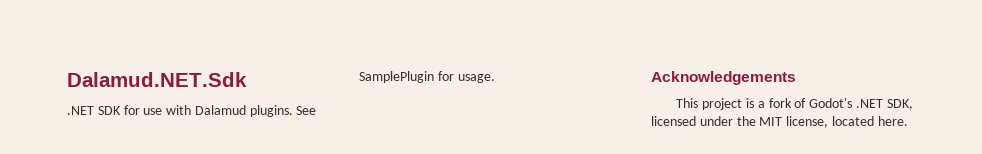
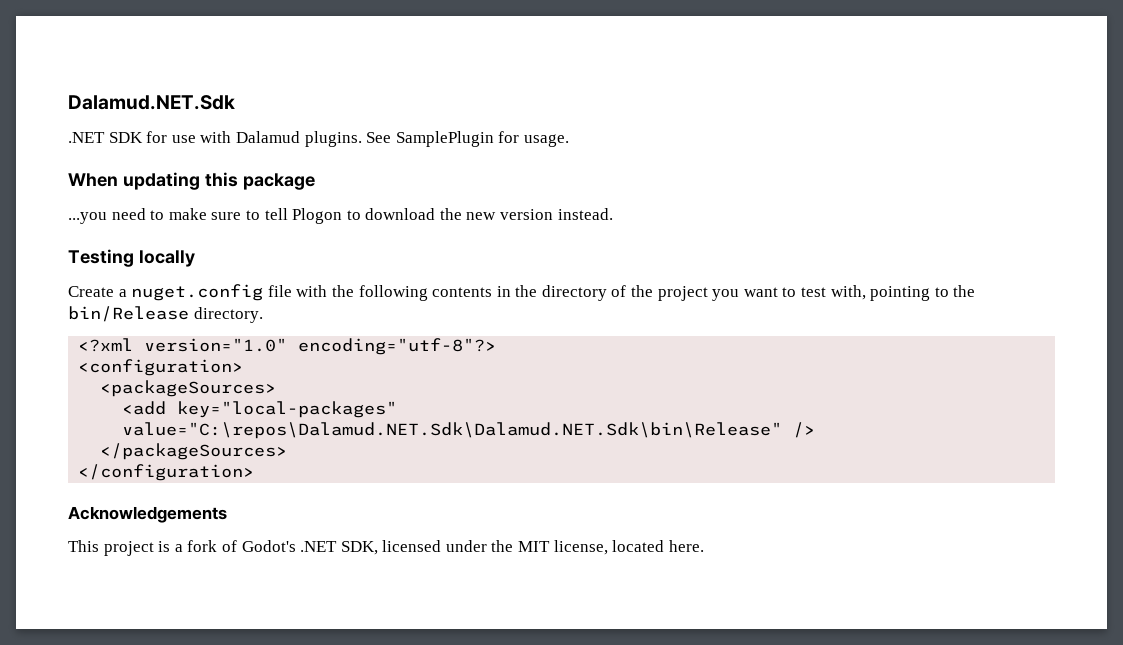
(495, 78) none -> [68,172,315,190] [68,208,613,224] [68,249,195,267] [68,284,976,301] [68,306,263,323] [78,338,497,355] [78,359,244,376] [100,380,277,397] [122,401,398,418] [122,422,816,439] [100,443,288,460] [78,464,255,481] // When updating this package // ...you need to make sure to tell Plogon to download the new version instead. // Testing locally // Create a nuget.config file with the following contents in the directory of the project you want to test with, pointing to the bin/Release directory. // <?xml version="1.0" encoding="utf-8"?> // <configuration> // <packageSources> // <add key="local-packages" value="C:\repos\Dalamud.NET.Sdk\Dalamud.NET.Sdk\bin\Release" /> // </packageSources> // </configuration>

